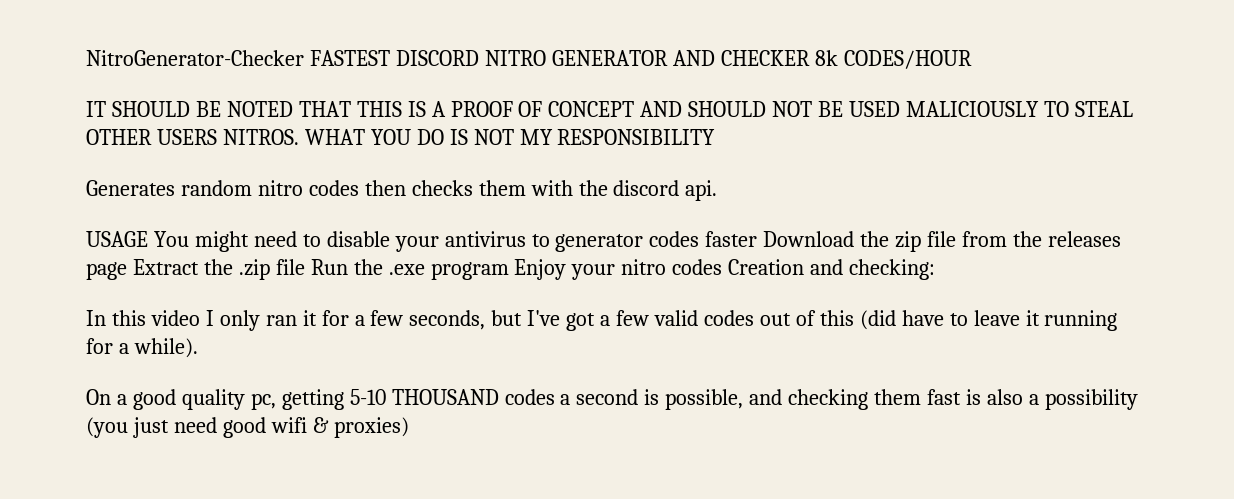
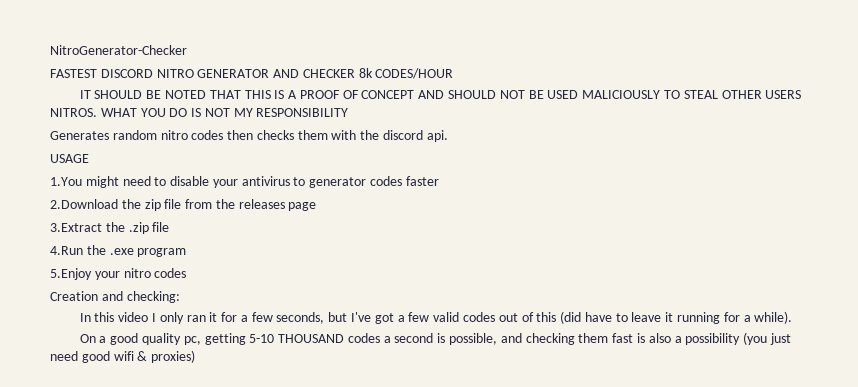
(304, 58) none -> (187, 50) //
[153,231,189,247] You -> [50,177,82,186] // 1.You
[763,231,855,247] Download -> [50,199,118,209] // 2.Download
[132,259,199,275] Extract -> [50,223,102,232] // 3.Extract
[310,259,348,275] Run -> [50,246,83,255] // 4.Run
[514,259,567,280] Enjoy -> [50,268,92,280] // 5.Enjoy
(723, 267) none -> (187, 273) //

